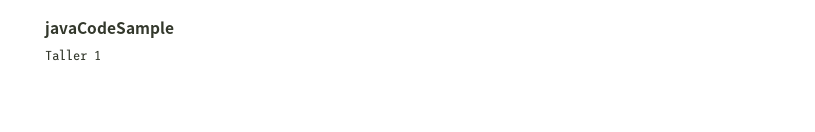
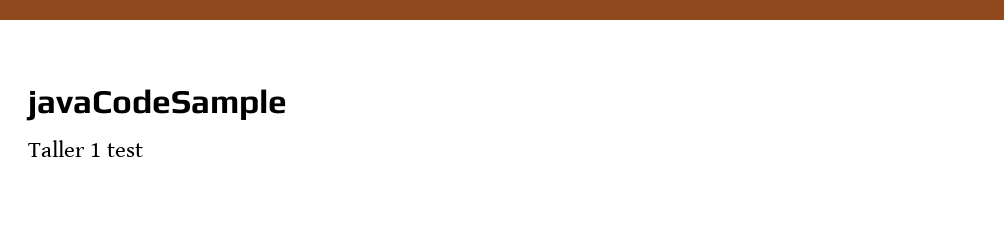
(101, 55) none -> [107,143,144,157] test

